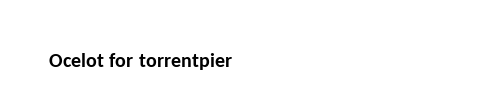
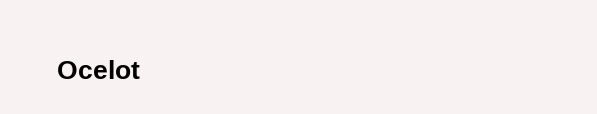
[109,53,232,70] for torrentpier -> (140, 69) none

